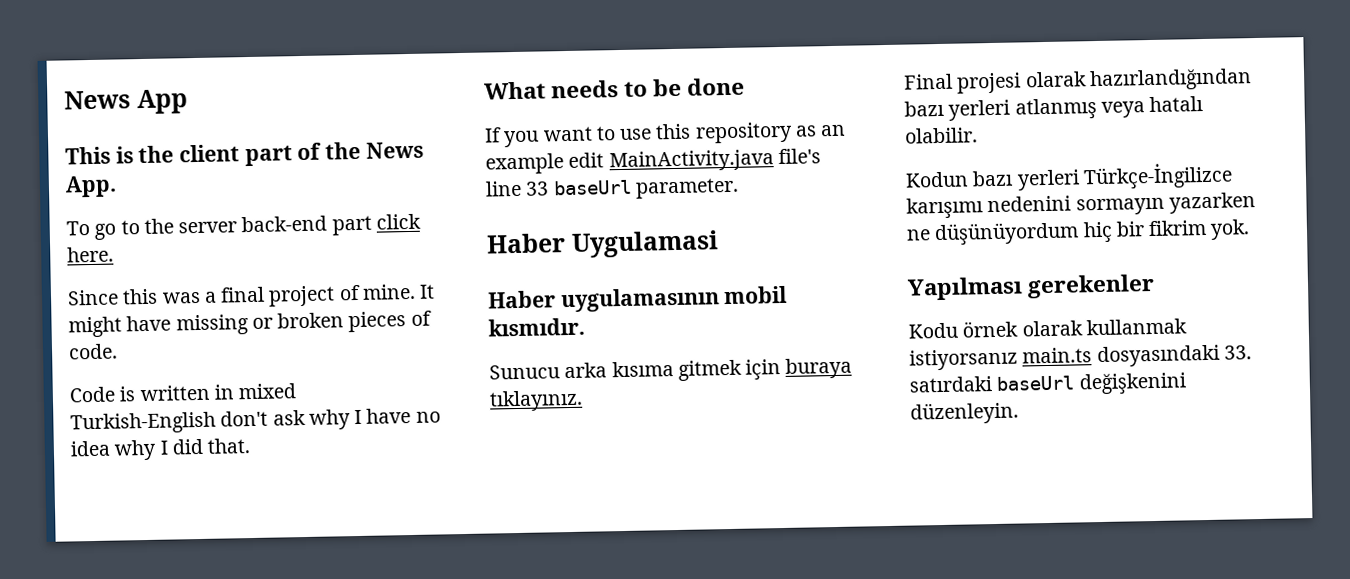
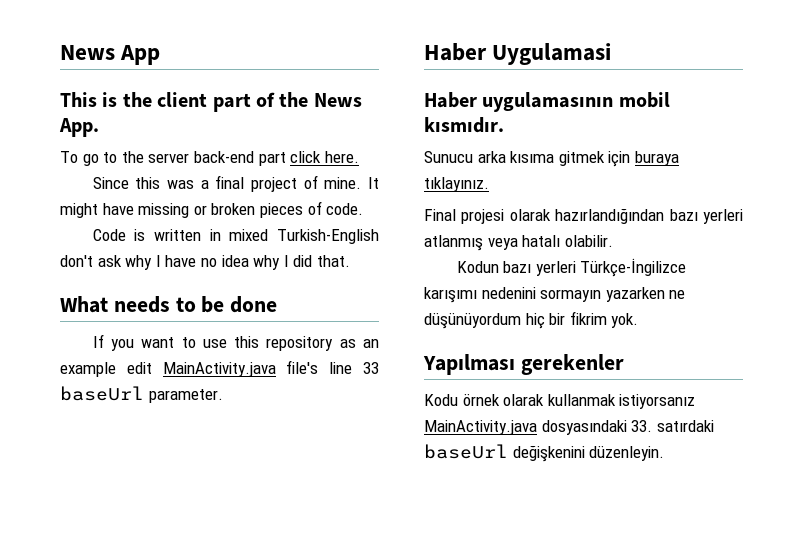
[1022,347,1093,364] main.ts -> [424,420,537,435] MainActivity.java

